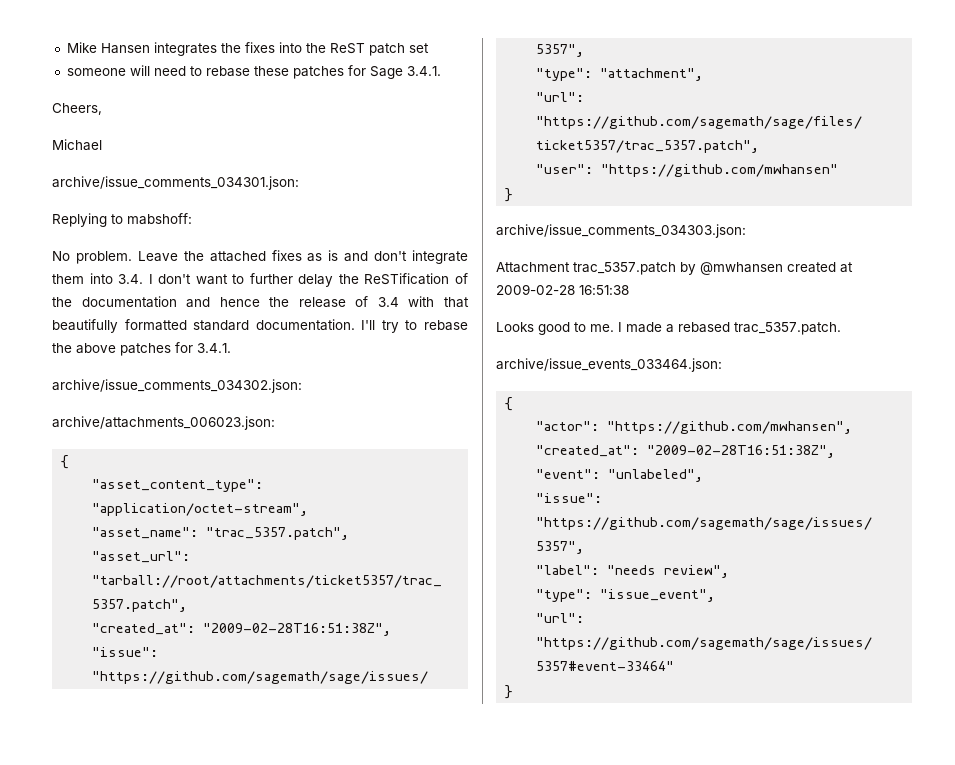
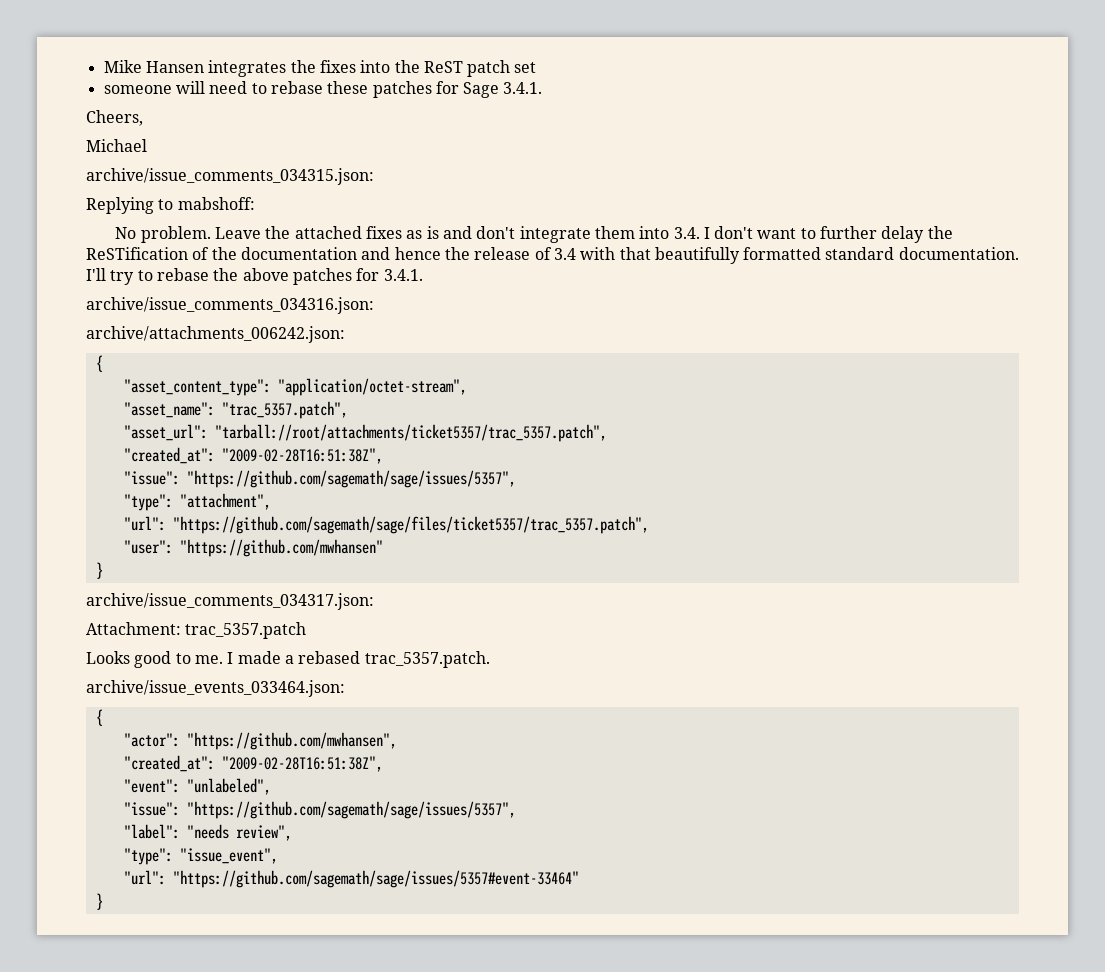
[52,176,299,190] archive/issue_comments_034301.json: -> [86,168,374,185] archive/issue_comments_034315.json:
[52,379,302,393] [52,416,275,430] archive/issue_comments_034302.json: // archive/attachments_006023.json: -> [86,297,374,314] [86,326,345,343] archive/issue_comments_034316.json: // archive/attachments_006242.json:
[496,224,746,238] [496,262,570,273] archive/issue_comments_034303.json: // Attachment -> [86,593,374,610] [86,622,181,635] archive/issue_comments_034317.json: // Attachment:
[680,262,853,275] [496,284,629,295] by @mwhansen created at 2009-02-28 16:51:38 -> (307, 630) none

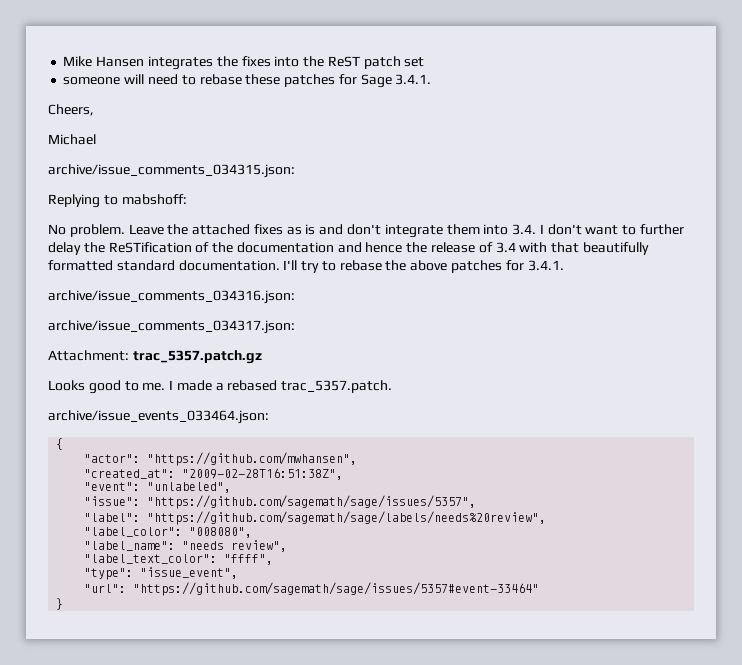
[86,326,345,343] [95,355,103,372] [123,378,467,396] [123,401,348,419] [123,424,607,442] [123,447,383,464] [123,470,516,488] [123,493,271,511] [123,516,649,534] [123,539,383,557] [95,562,103,579] // archive/attachments_006242.json: // { // "asset_content_type": "application/octet-stream", // "asset_name": "trac_5357.patch", // "asset_url": "tarball://root/attachments/ticket5357/trac_5357.patch", // "created_at": "2009-02-28T16:51:38Z", // "issue": "https://github.com/sagemath/sage/issues/5357", // "type": "attachment", // "url": "https://github.com/sagemath/sage/files/ticket5357/trac_5357.patch", // "user": "https://github.com/mwhansen" // } -> (295, 297) none
[185,622,307,639] trac_5357.patch -> [132,350,262,364] trac_5357.patch.gz
(180, 831) none -> [147,511,547,525] [84,527,253,538] [84,541,176,551] "https://github.com/sagemath/sage/labels/needs%20review", // "label_color": "008080", // "label_name":
(292, 833) none -> [84,554,274,565] // "label_text_color": "ffff",

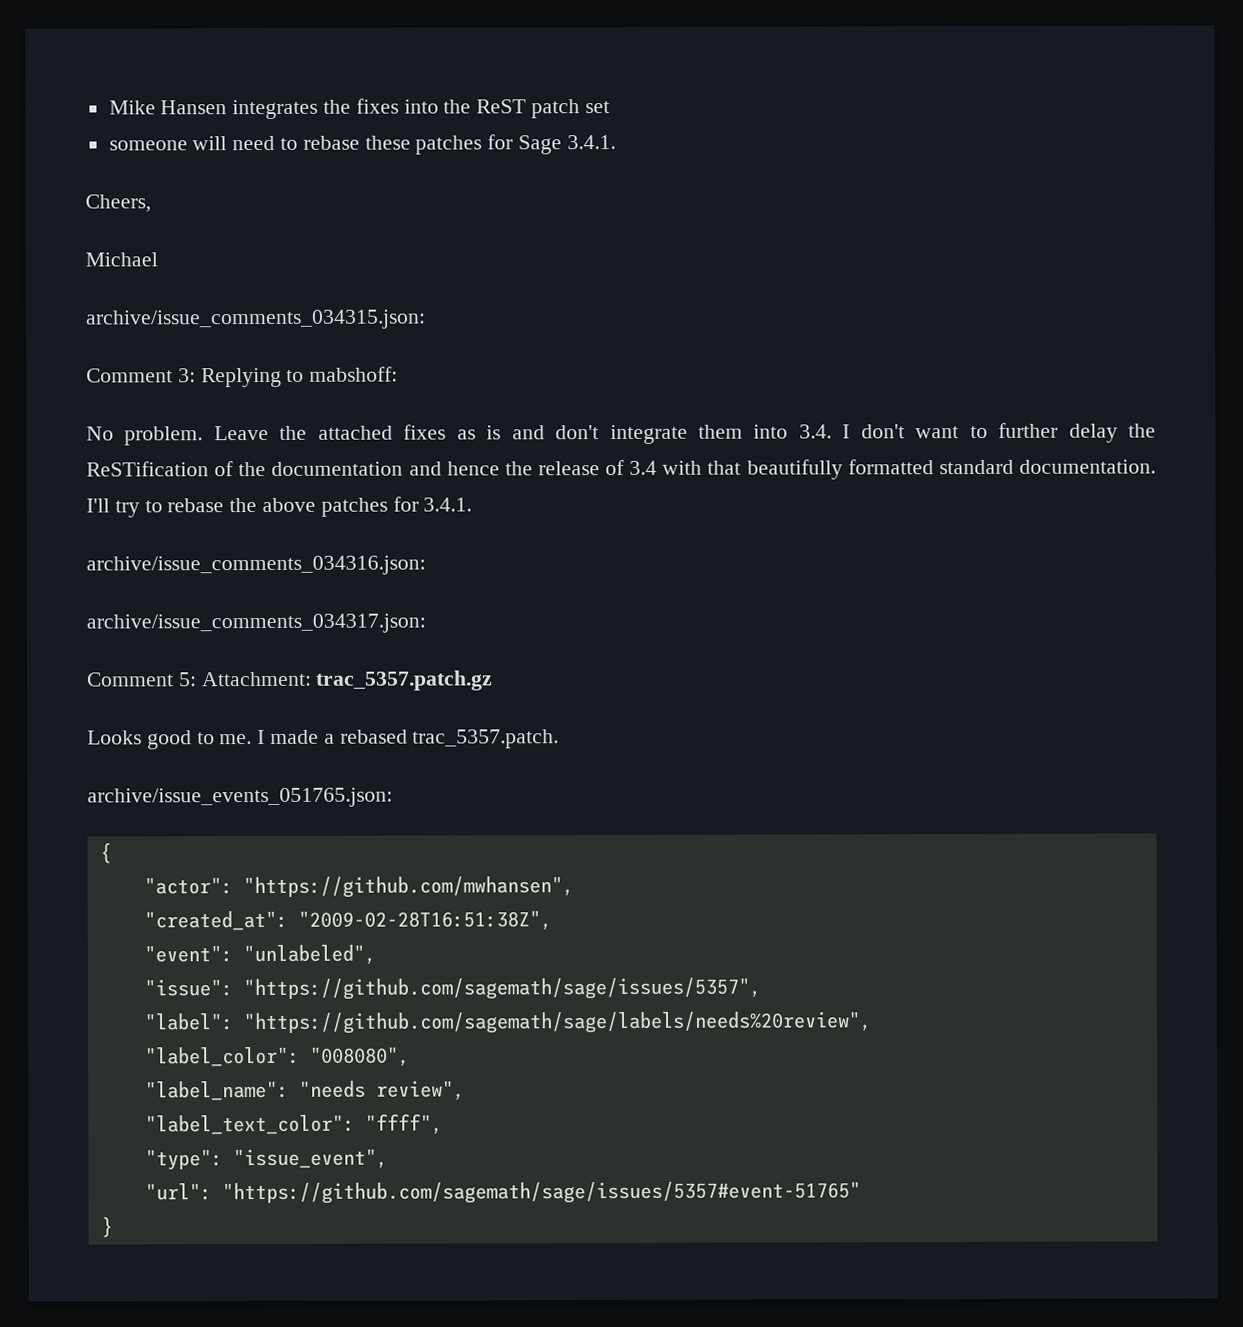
(295, 171) none -> [86,368,196,383] Comment 3:
(295, 327) none -> [87,672,197,687] Comment 5:
[48,410,269,424] archive/issue_events_033464.json: -> [87,787,393,808] archive/issue_events_051765.json:
[133,582,540,596] "https://github.com/sagemath/sage/issues/5357#event-33464" -> [221,1181,861,1205] "https://github.com/sagemath/sage/issues/5357#event-51765"

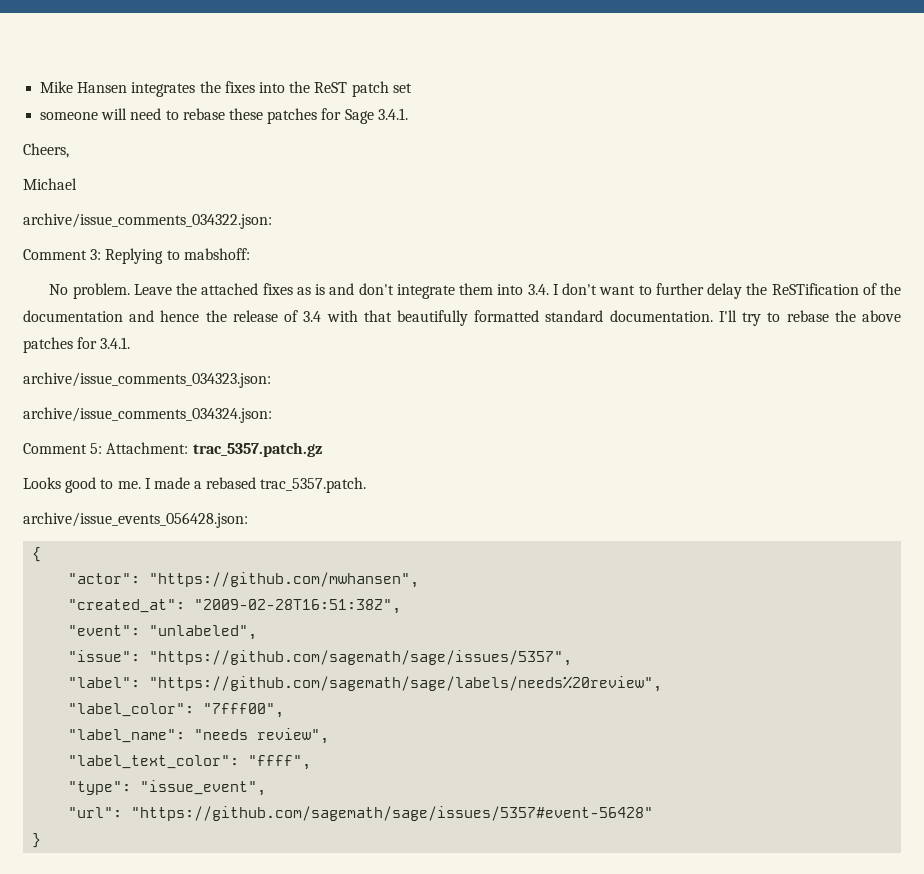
[86,309,426,330] archive/issue_comments_034315.json: -> [23,213,272,229] archive/issue_comments_034322.json:
[86,555,426,576] [86,613,426,634] archive/issue_comments_034316.json: // archive/issue_comments_034317.json: -> [23,372,271,388] [23,407,272,423] archive/issue_comments_034323.json: // archive/issue_comments_034324.json:
[87,787,393,808] archive/issue_events_051765.json: -> [23,512,248,528] archive/issue_events_056428.json:
[309,1046,410,1067] "008080", -> [203,703,285,718] "7fff00",
[221,1181,861,1205] "https://github.com/sagemath/sage/issues/5357#event-51765" -> [131,806,654,821] "https://github.com/sagemath/sage/issues/5357#event-56428"

